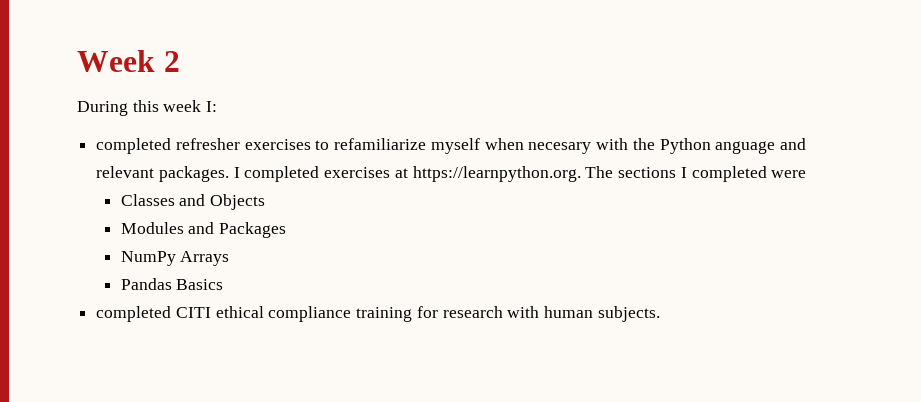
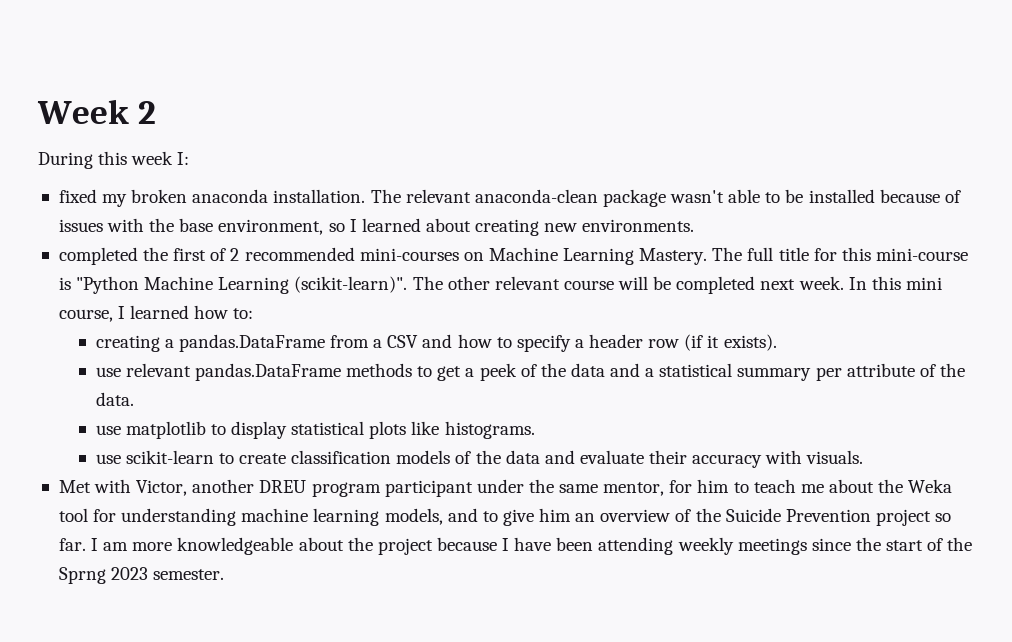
[96,138,806,154] [96,166,807,182] [120,194,266,210] [120,222,287,238] [120,251,230,266] [120,278,224,290] [96,306,660,322] completed refresher exercises to refamiliarize myself when necesary with the Python anguage and relevant packages. I completed exercises at https://learnpython.org. The sections I completed were // Classes and Objects // Modules and Packages // NumPy Arrays // Pandas Basics // completed CITI ethical compliance training for research with human subjects. -> [58,189,961,207] [58,218,695,236] [58,247,968,265] [58,276,942,294] [58,305,254,322] [95,334,777,352] [95,363,965,381] [95,392,134,406] [95,421,535,439] [95,450,864,468] [58,479,953,497] [58,508,952,526] [58,537,973,555] [58,567,225,584] fixed my broken anaconda installation. The relevant anaconda-clean package wasn't able to be installed because of issues with the base environment, so I learned about creating new environments. // completed the first of 2 recommended mini-courses on Machine Learning Mastery. The full title for this mini-course is "Python Machine Learning (scikit-learn)". The other relevant course will be completed next week. In this mini course, I learned how to: // creating a pandas.DataFrame from a CSV and how to specify a header row (if it exists). // use relevant pandas.DataFrame methods to get a peek of the data and a statistical summary per attribute of the data. // use matplotlib to display statistical plots like histograms. // use scikit-learn to create classification models of the data and evaluate their accuracy with visuals. // Met with Victor, another DREU program participant under the same mentor, for him to teach me about the Weka tool for understanding machine learning models, and to give him an overview of the Suicide Prevention project so far. I am more knowledgeable about the project because I have been attending weekly meetings since the start of the Sprng 2023 semester.

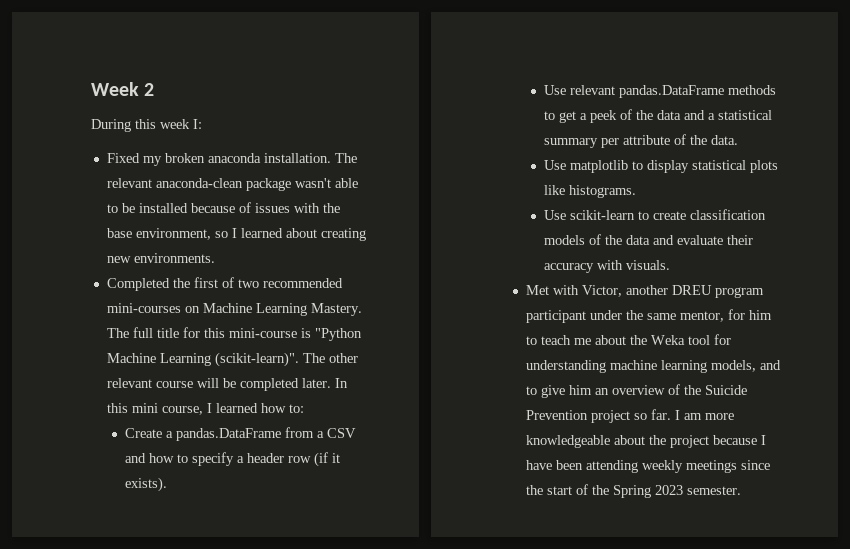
[58,189,97,203] fixed -> [106,153,140,163] Fixed
[58,247,138,265] completed -> [106,278,170,291] Completed
[230,248,240,261] 2 -> [237,279,259,288] two
[760,276,844,290] next week. -> [301,378,331,388] later.
[95,335,160,352] creating -> [124,428,162,438] Create
[95,367,121,377] use -> [543,85,566,95] Use
[95,425,121,435] use -> [543,160,566,170] Use
[95,454,121,464] use -> [543,210,566,220] Use
[58,567,106,584] Sprng -> [612,485,651,498] Spring

